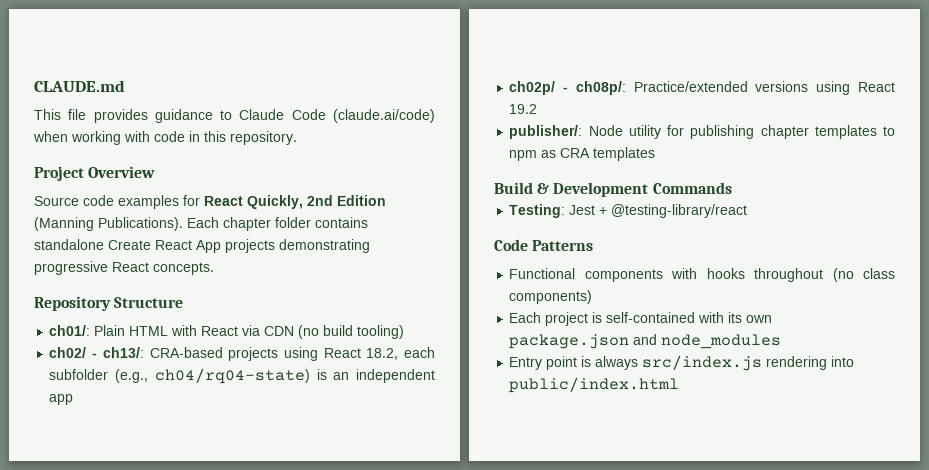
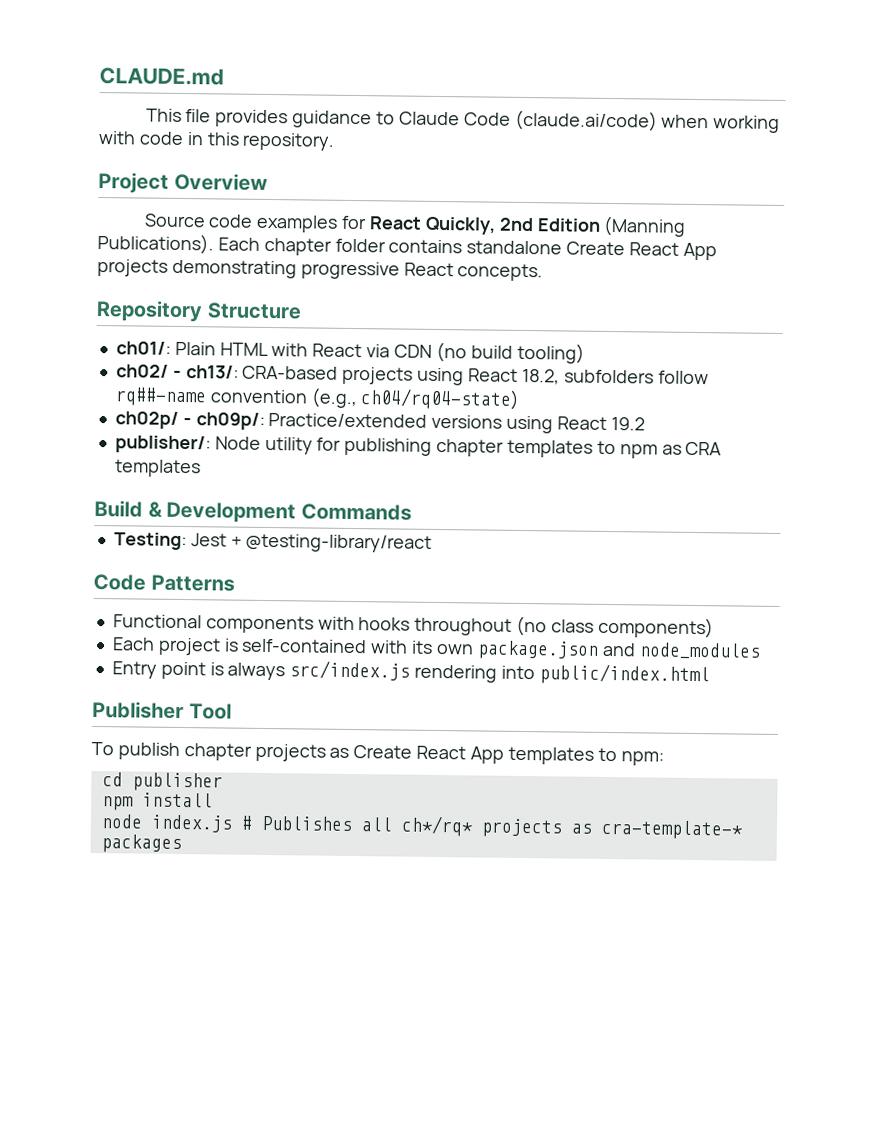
[403,347,435,358] [49,368,436,384] [49,394,74,405] each subfolder (e.g., ch04/rq04-state) is an independent app -> [563,369,709,385] [114,387,521,410] subfolders follow rq##-name convention (e.g., ch04/rq04-state)
[575,81,626,95] ch08p/: -> [195,412,265,430] ch09p/:
(680, 385) none -> [92,700,232,720] [91,741,664,766] [101,772,223,792] [101,792,213,811] [100,814,743,840] [100,834,182,854] // Publisher Tool // To publish chapter projects as Create React App templates to npm: // cd publisher // npm install // node index.js # Publishes all ch*/rq* projects as cra-template-* packages

